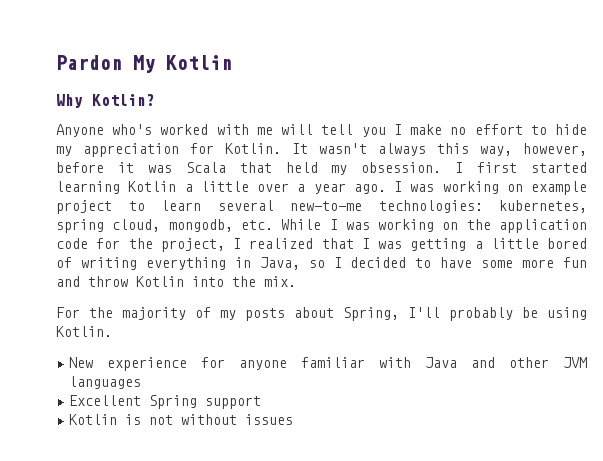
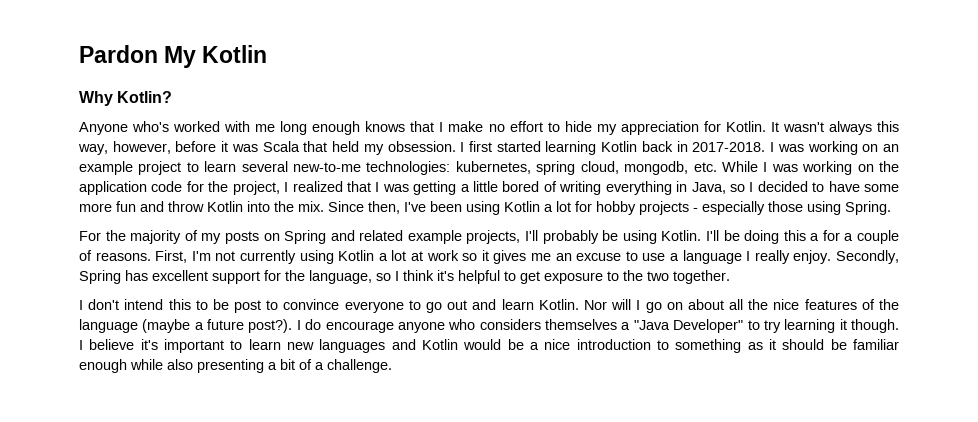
[281,124,386,137] will tell you -> [280,121,435,135] long enough knows that
[184,181,523,194] a little over a year ago. I was working on -> [641,141,900,155] back in 2017-2018. I was working on an
(296, 281) none -> [328,201,891,215] Since then, I've been using Kotlin a lot for hobby projects - especially those using Spring.
[294,307,399,321] about Spring, -> [263,230,521,244] on Spring and related example projects,
[69,357,587,371] [69,376,142,389] [69,395,262,409] [69,414,294,425] // New experience for anyone familiar with Java and other JVM languages // Excellent Spring support // Kotlin is not without issues -> [705,230,900,244] [79,250,900,264] [79,270,730,284] [79,299,900,313] [79,319,899,333] [79,339,900,353] [79,359,392,373] I'll be doing this a for a couple of reasons. First, I'm not currently using Kotlin a lot at work so it gives me an excuse to use a language I really enjoy. Secondly, Spring has excellent support for the language, so I think it's helpful to get exposure to the two together. // I don't intend this to be post to convince everyone to go out and learn Kotlin. Nor will I go on about all the nice features of the language (maybe a future post?). I do encourage anyone who considers themselves a "Java Developer" to try learning it though. I believe it's important to learn new languages and Kotlin would be a nice introduction to something as it should be familiar enough while also presenting a bit of a challenge.

